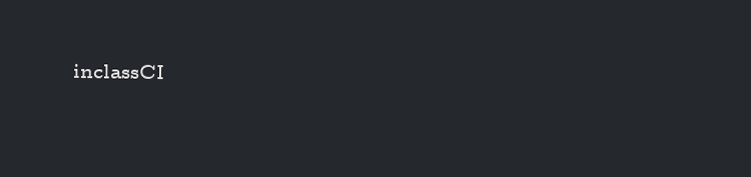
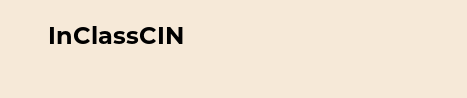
[73,63,165,80] inclassCI -> [48,26,184,44] InClassCIN

